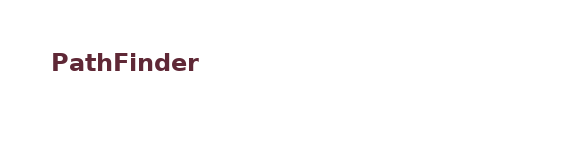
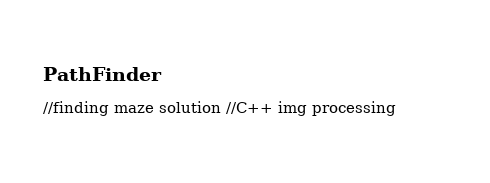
(199, 62) none -> [43,101,396,116] // //finding maze solution //C++ img processing

